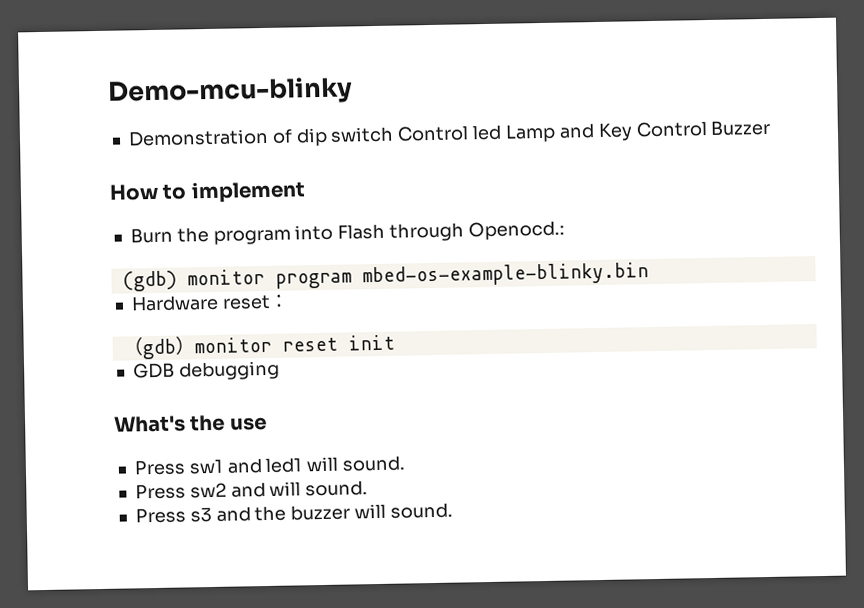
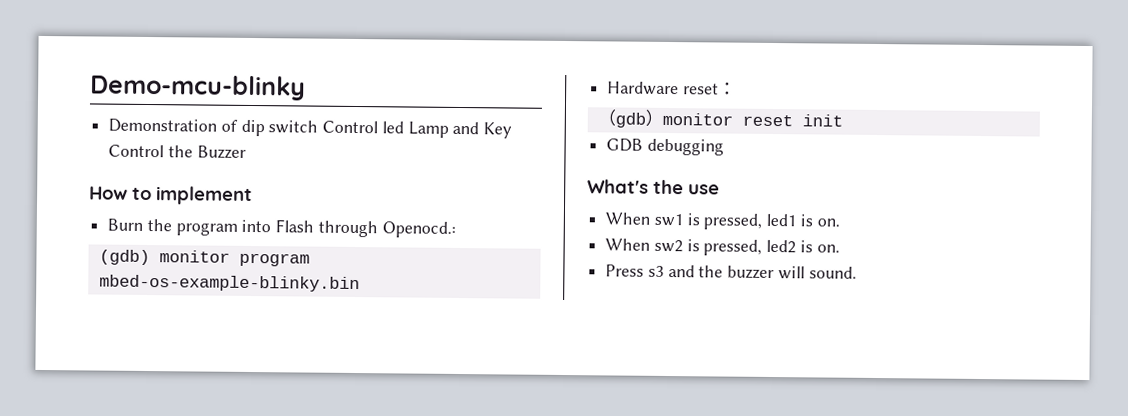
(708, 129) none -> [167,145,193,158] the
[133,455,406,476] [134,480,369,500] Press sw1 and led1 will sound. // Press sw2 and will sound. -> [605,212,840,230] [605,238,840,256] When sw1 is pressed, led1 is on. // When sw2 is pressed, led2 is on.

